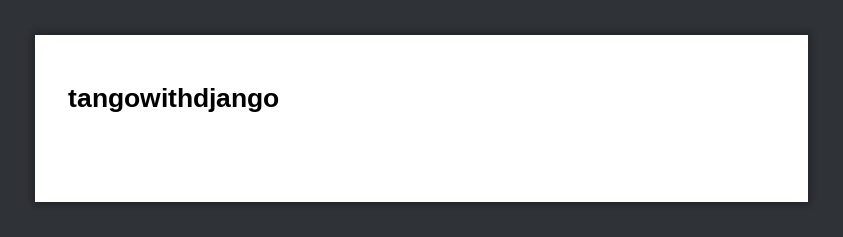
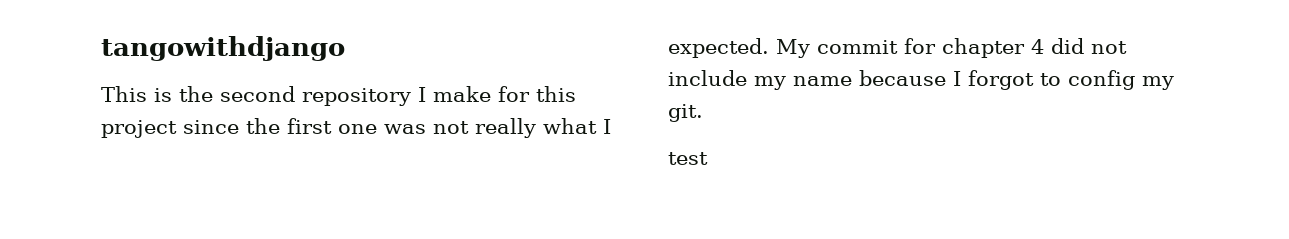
(279, 100) none -> [101,86,576,106] [101,118,611,138] [668,38,1127,58] [668,70,1174,90] [668,104,703,122] [668,152,708,165] // This is the second repository I make for this project since the first one was not really what I expected. My commit for chapter 4 did not include my name because I forgot to config my git. // test

